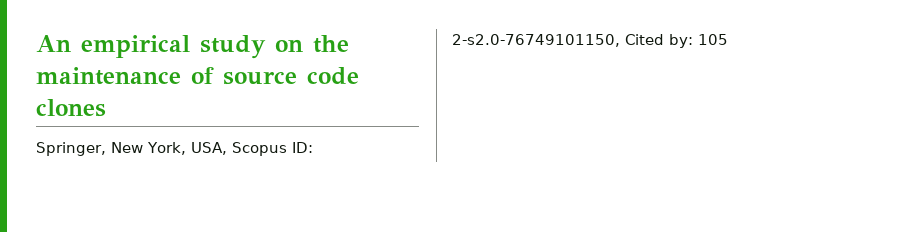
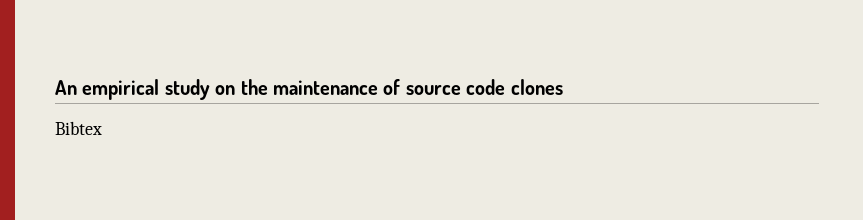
[36,142,313,156] [452,34,728,48] Springer, New York, USA, Scopus ID: 2-s2.0-76749101150, Cited by: 105 -> [55,121,102,135] Bibtex

